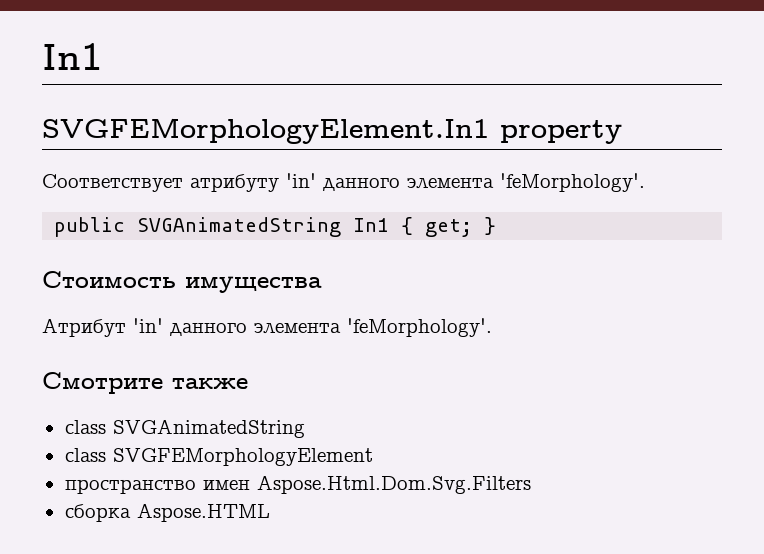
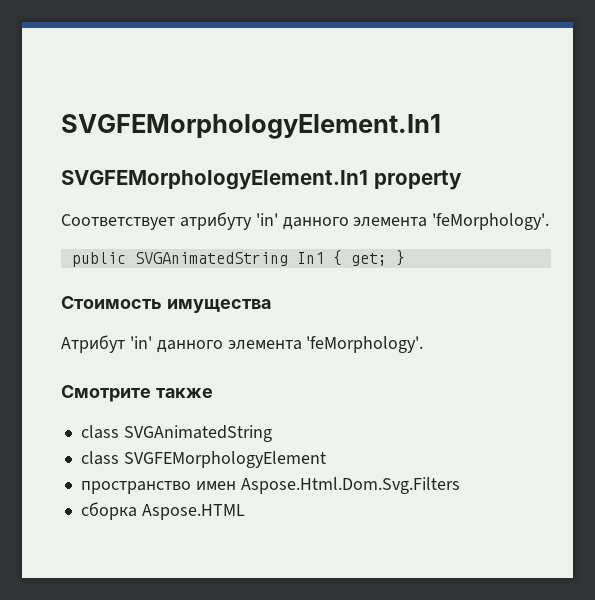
[42,43,102,70] In1 -> [61,114,441,139] SVGFEMorphologyElement.In1

